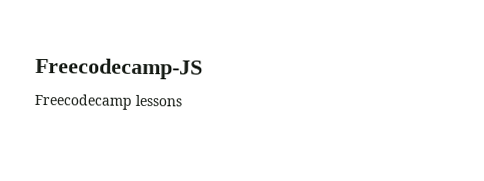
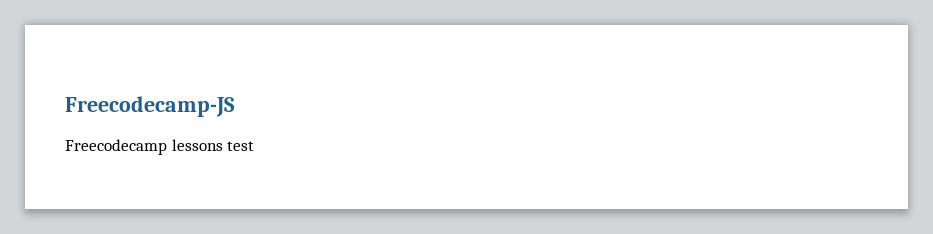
(182, 100) none -> [227,141,255,151] test

